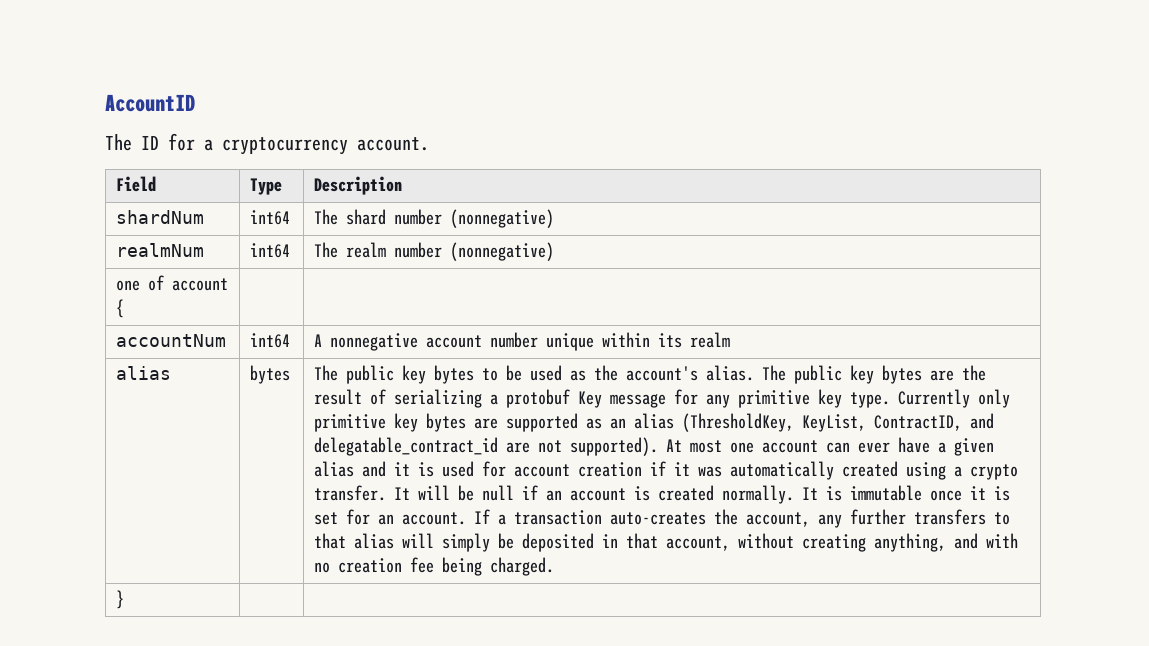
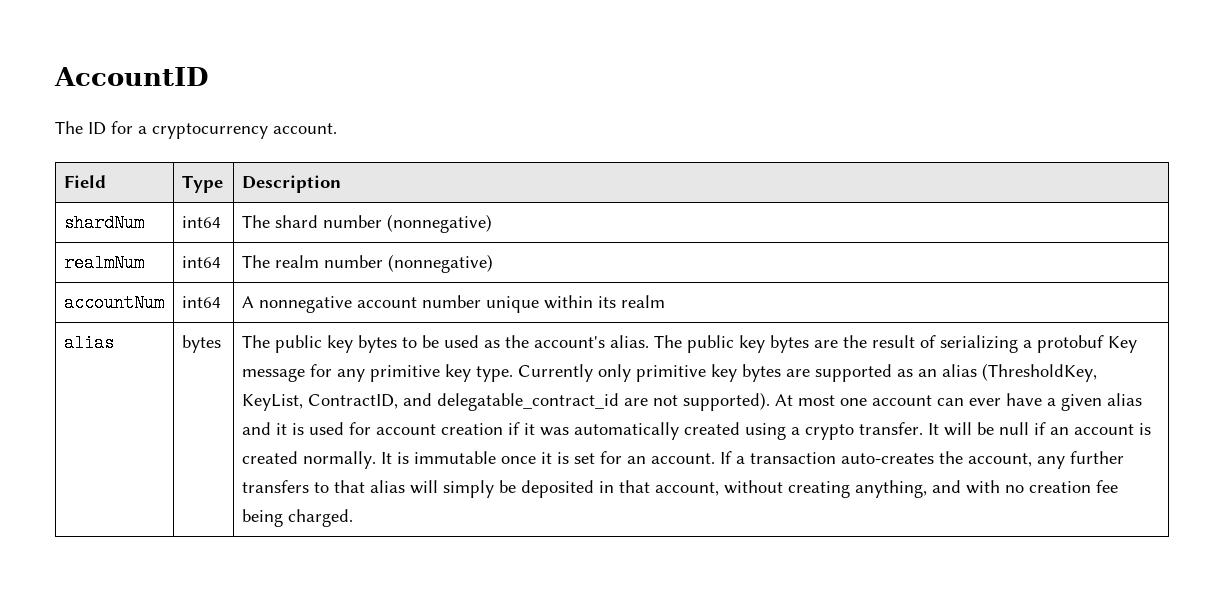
[116,275,229,291] [116,299,125,318] // one of account { | | -> (493, 263) none
[116,590,125,609] // } | | -> (353, 518) none

